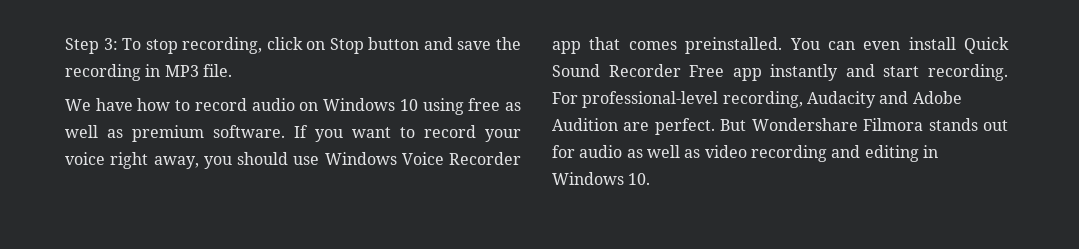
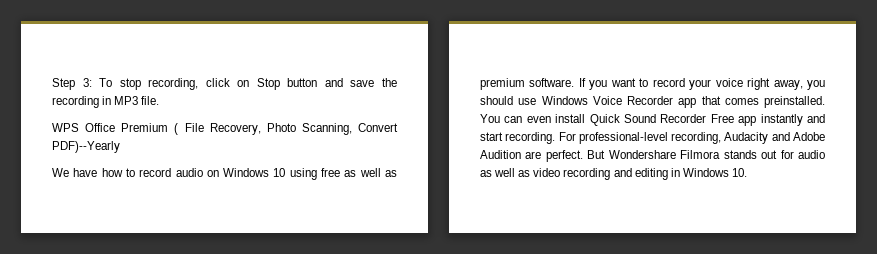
(232, 70) none -> [52,123,398,135] [52,141,120,153] // WPS Office Premium ( File Recovery, Photo Scanning, Convert PDF)--Yearly

